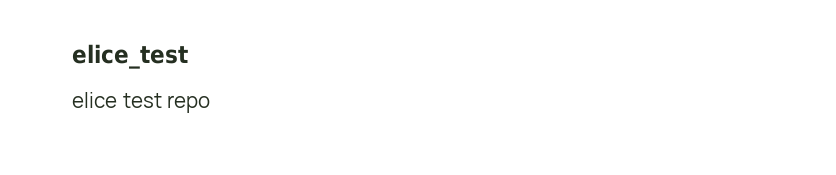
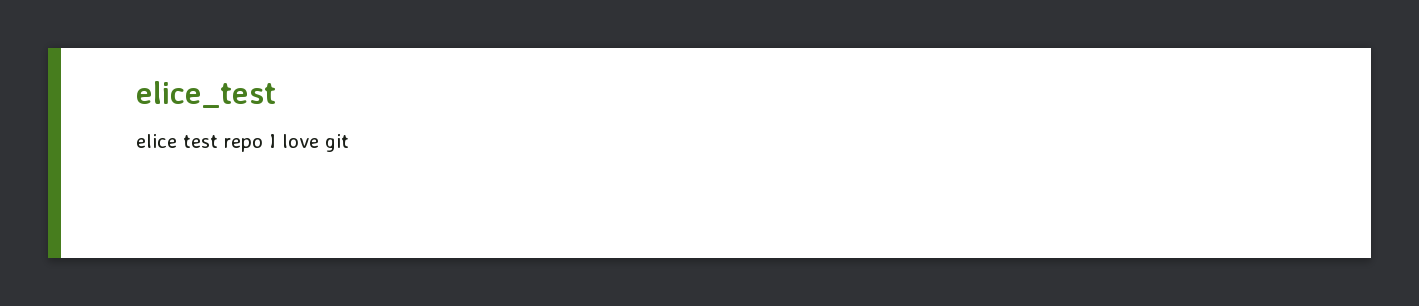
(211, 104) none -> [269,134,349,152] I love git

